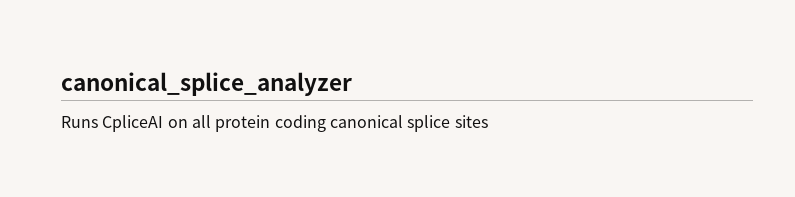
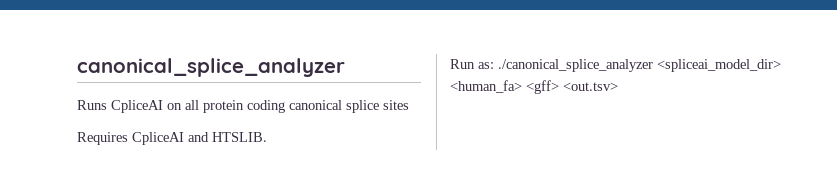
(488, 121) none -> [77,132,267,145] [450,59,781,72] [450,80,618,94] // Requires CpliceAI and HTSLIB. // Run as: ./canonical_splice_analyzer <spliceai_model_dir> <human_fa> <gff> <out.tsv>

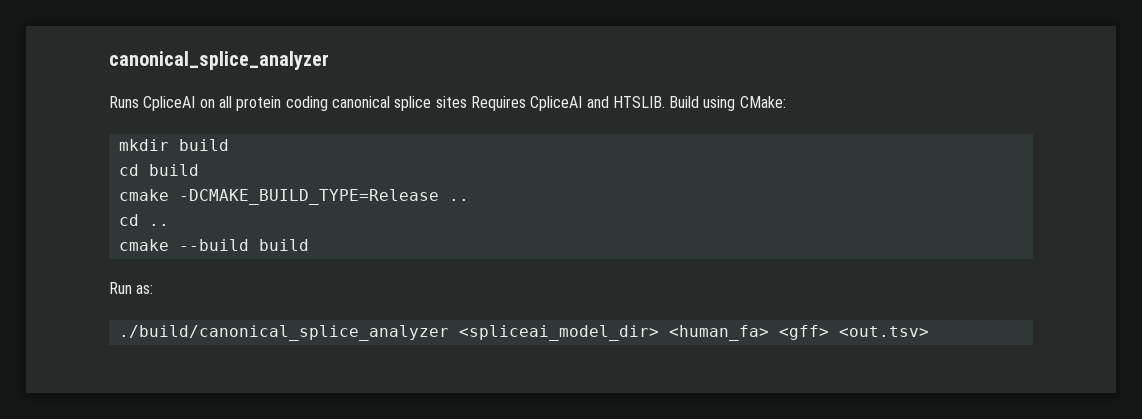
(409, 105) // -> (467, 102) none
(267, 137) none -> [669,96,786,111] [118,139,229,151] [118,164,199,176] [118,189,469,205] [118,214,169,226] [118,239,309,251] Build using CMake: // mkdir build // cd build // cmake -DCMAKE_BUILD_TYPE=Release .. // cd .. // cmake --build build
[498,59,653,72] ./canonical_splice_analyzer -> [118,325,449,341] // ./build/canonical_splice_analyzer

